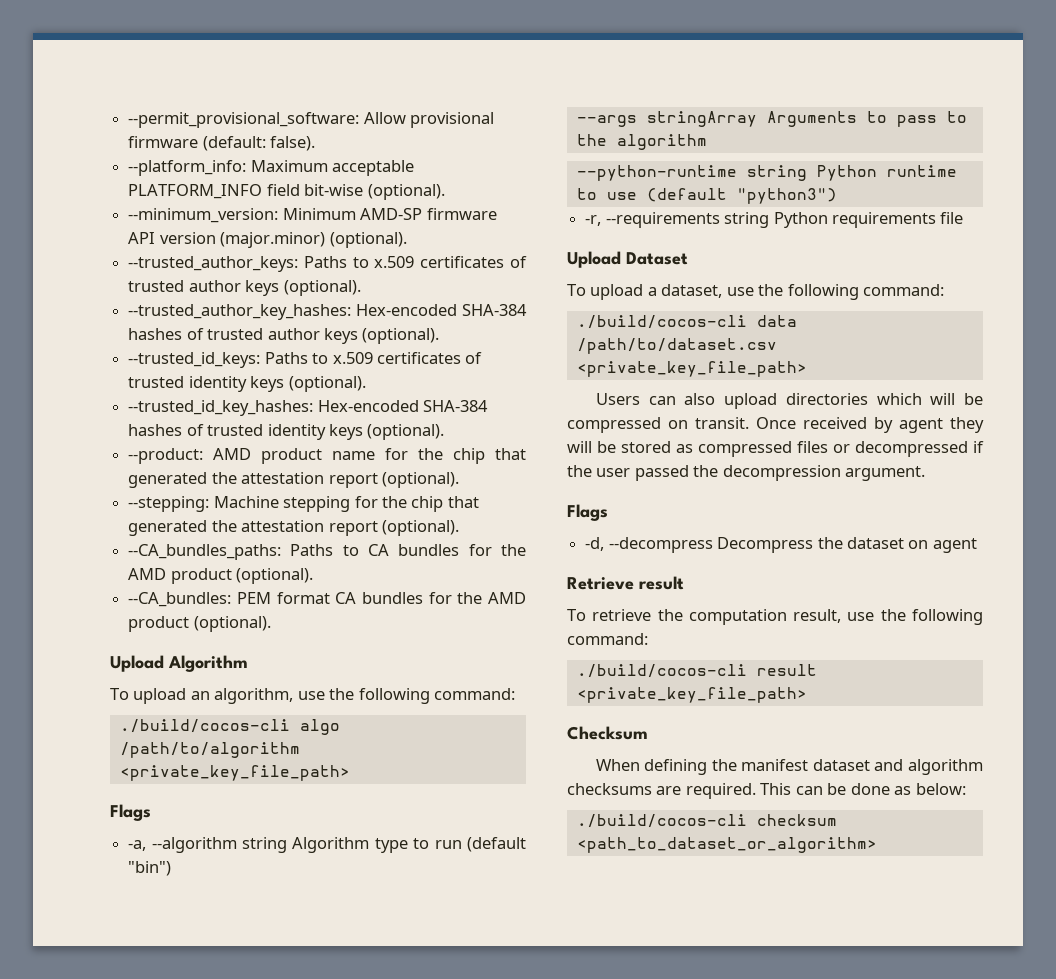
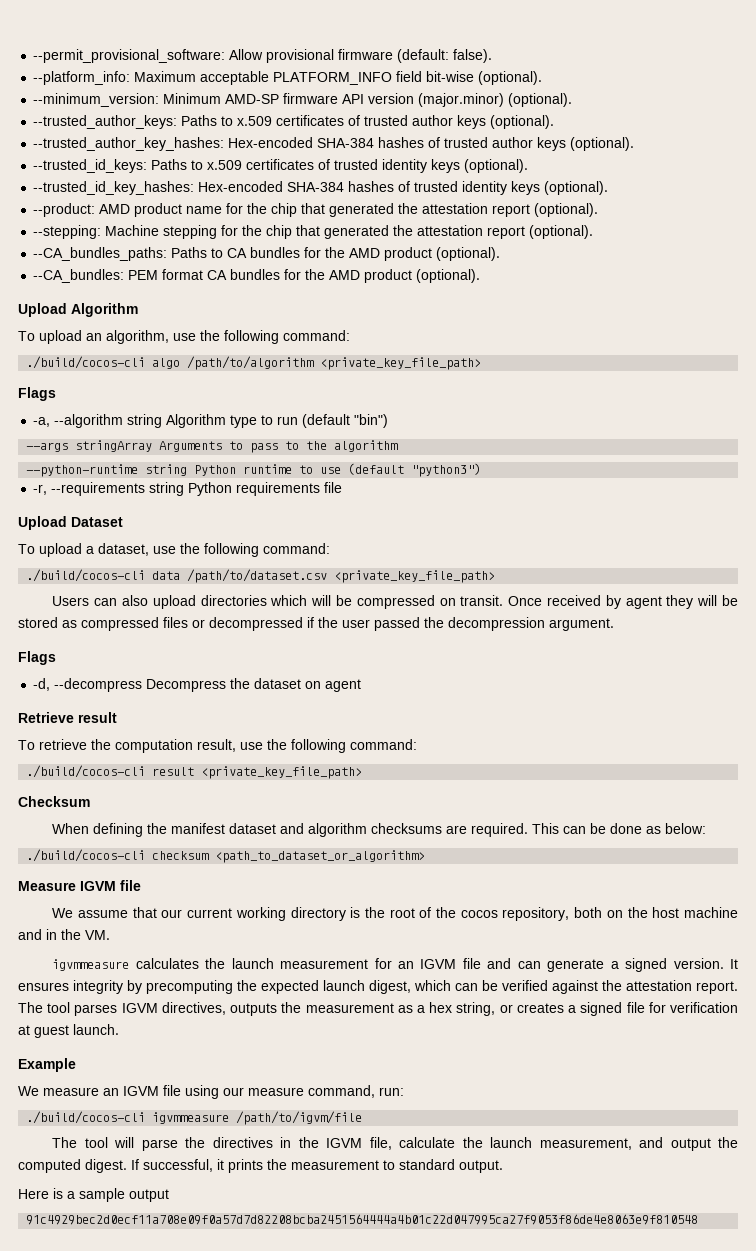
(877, 845) none -> [18,880,141,891] [52,907,738,921] [18,929,110,940] [52,958,738,972] [18,980,738,994] [18,1002,738,1016] [18,1024,119,1038] [18,1058,76,1072] [18,1085,404,1099] [26,1111,363,1125] [52,1137,738,1151] [18,1159,503,1173] [18,1188,169,1202] [26,1214,699,1225] // Measure IGVM file // We assume that our current working directory is the root of the cocos repository, both on the host machine and in the VM. // igvmmeasure calculates the launch measurement for an IGVM file and can generate a signed version. It ensures integrity by precomputing the expected launch digest, which can be verified against the attestation report. The tool parses IGVM directives, outputs the measurement as a hex string, or creates a signed file for verification at guest launch. // Example // We measure an IGVM file using our measure command, run: // ./build/cocos-cli igvmmeasure /path/to/igvm/file // The tool will parse the directives in the IGVM file, calculate the launch measurement, and output the computed digest. If successful, it prints the measurement to standard output. // Here is a sample output // 91c4929bec2d0ecf11a708e09f0a57d7d82208bcba2451564444a4b01c22d047995ca27f9053f86de4e8063e9f810548

